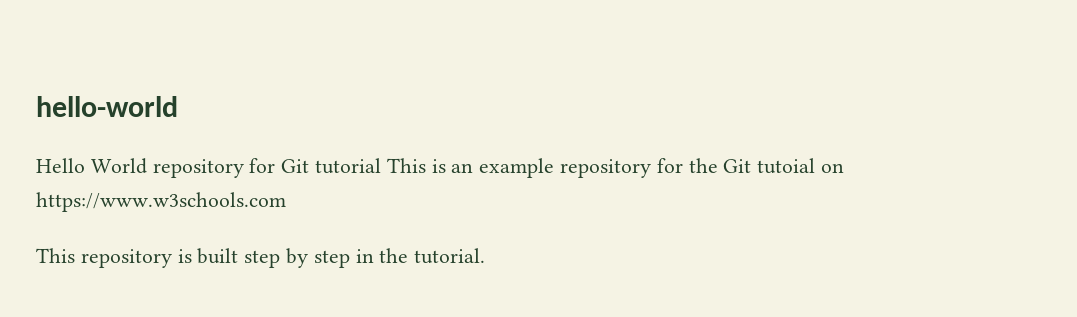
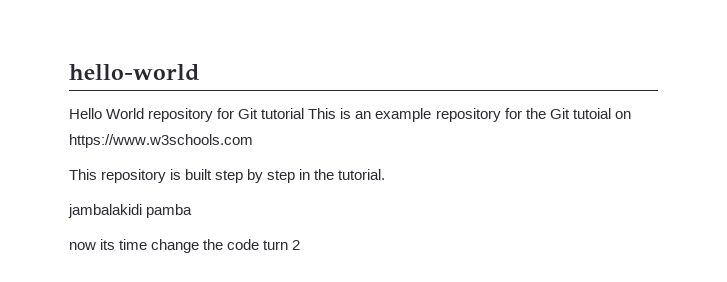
(486, 256) none -> [68,204,193,218] [69,239,301,253] // jambalakidi pamba // now its time change the code turn 2

